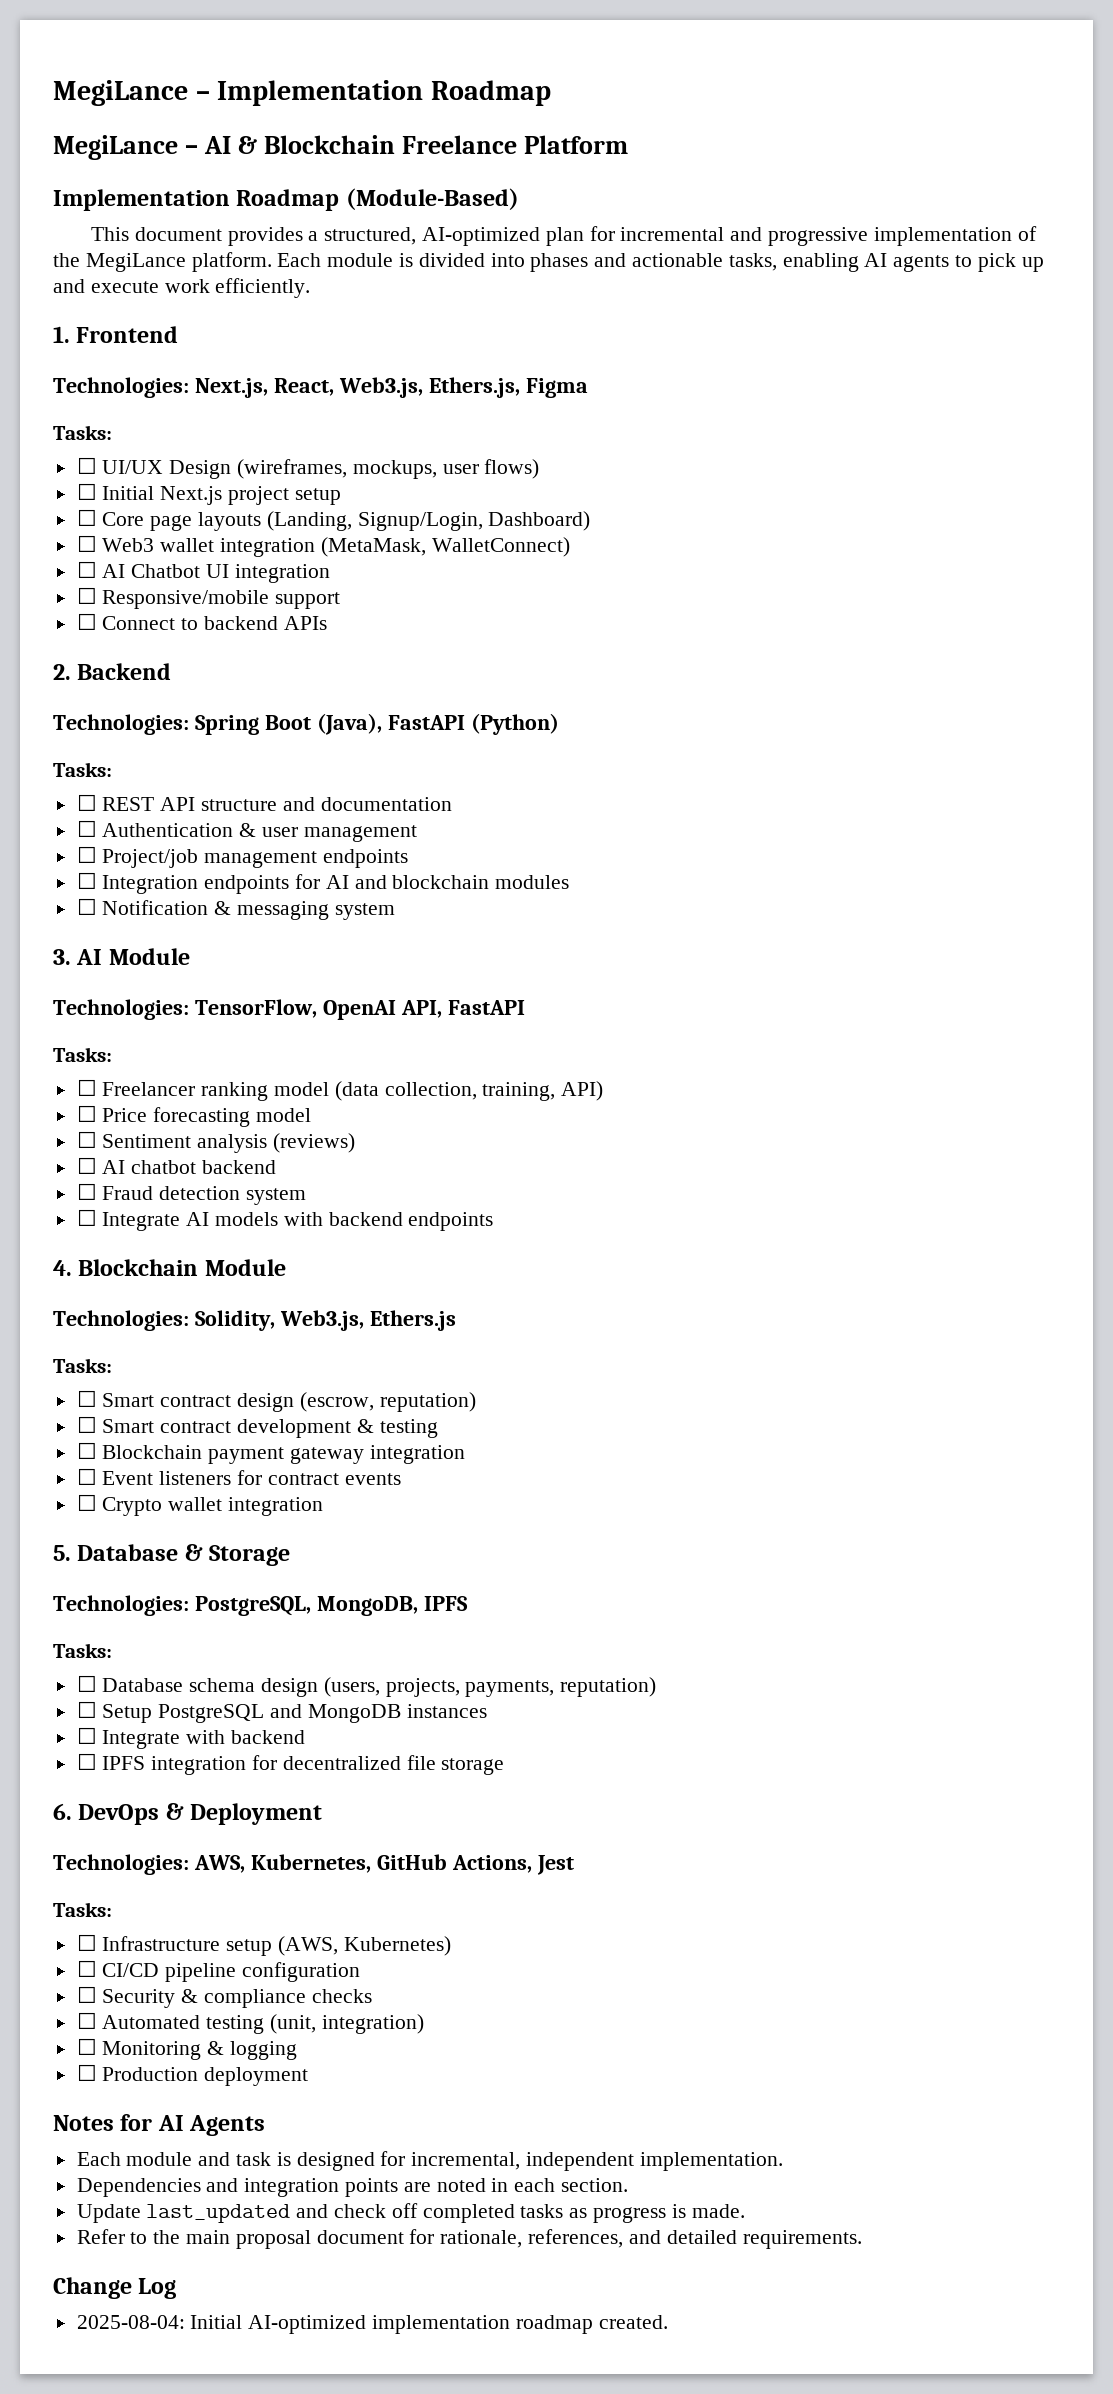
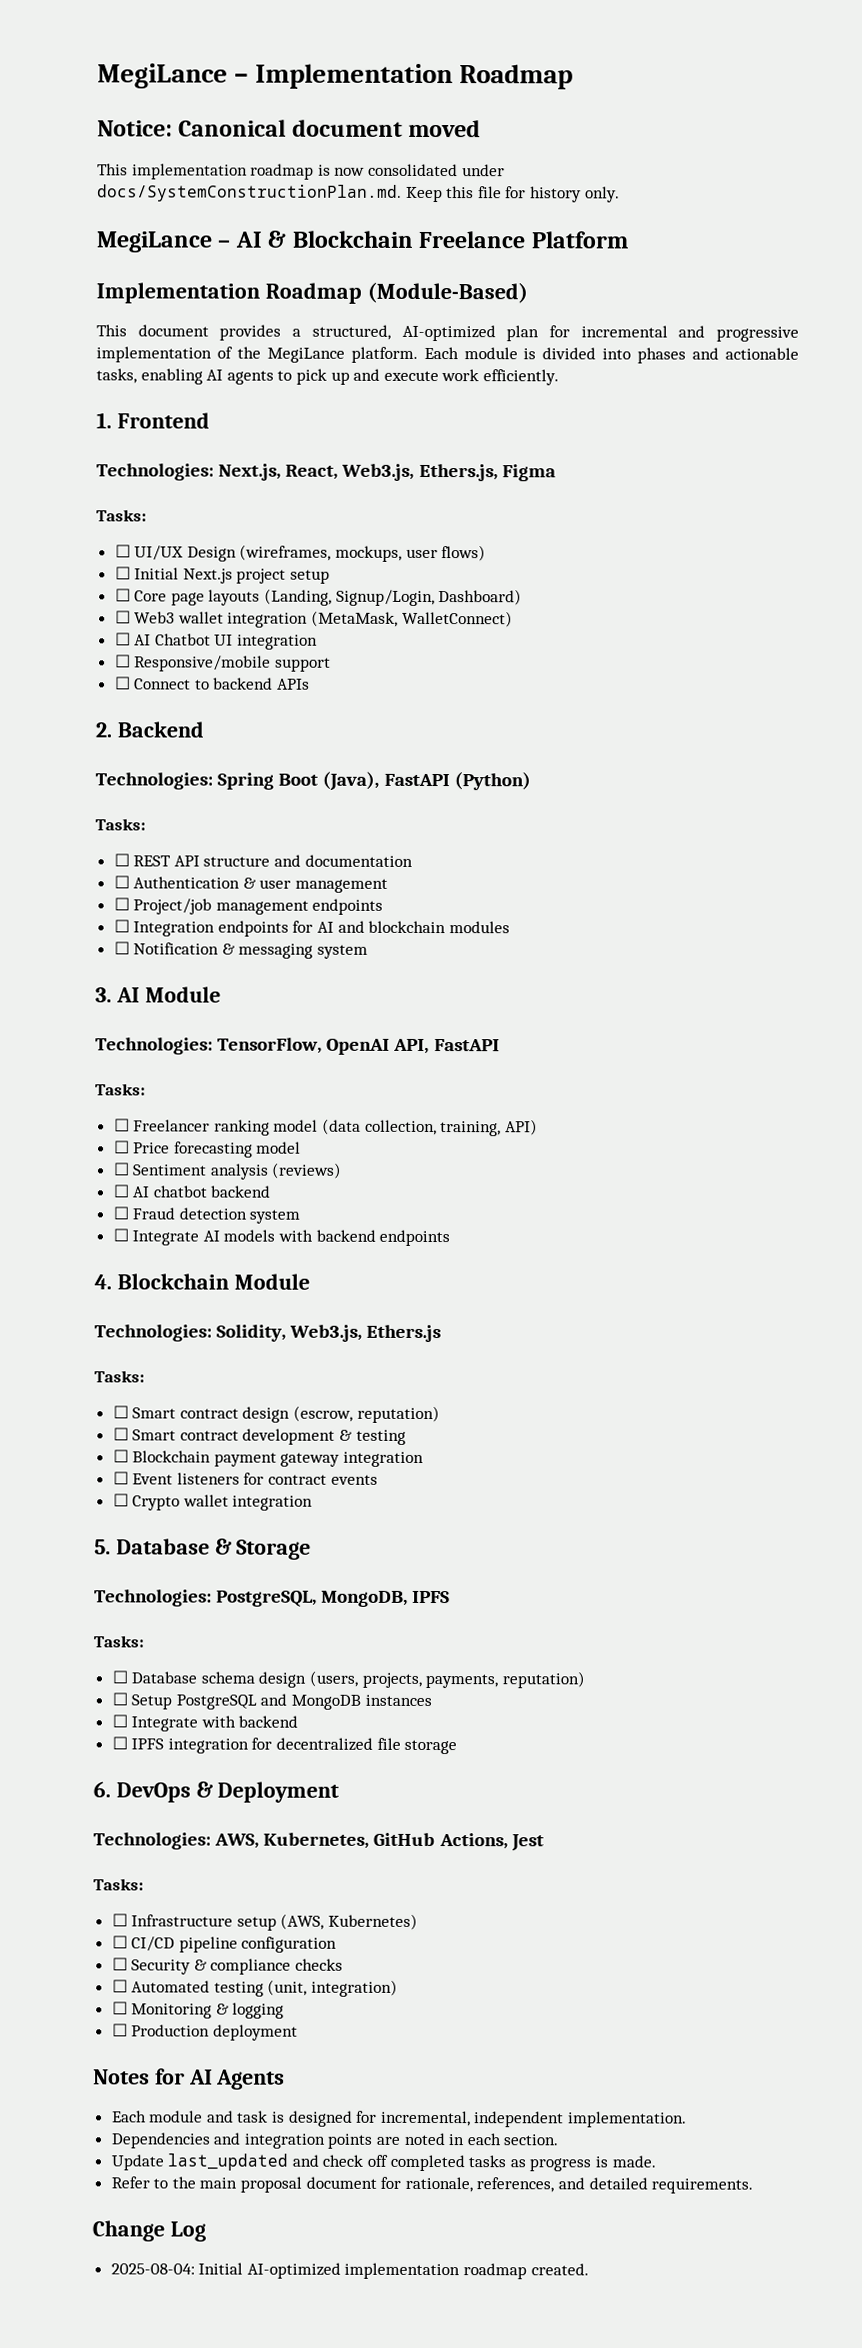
(551, 93) none -> [97,119,482,138] [97,163,505,180] [97,184,620,203] // Notice: Canonical document moved // This implementation roadmap is now consolidated under docs/SystemConstructionPlan.md. Keep this file for history only.

